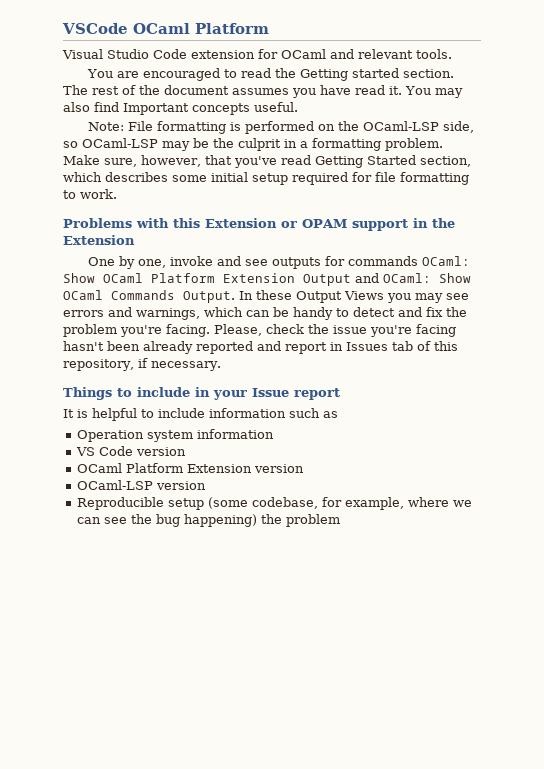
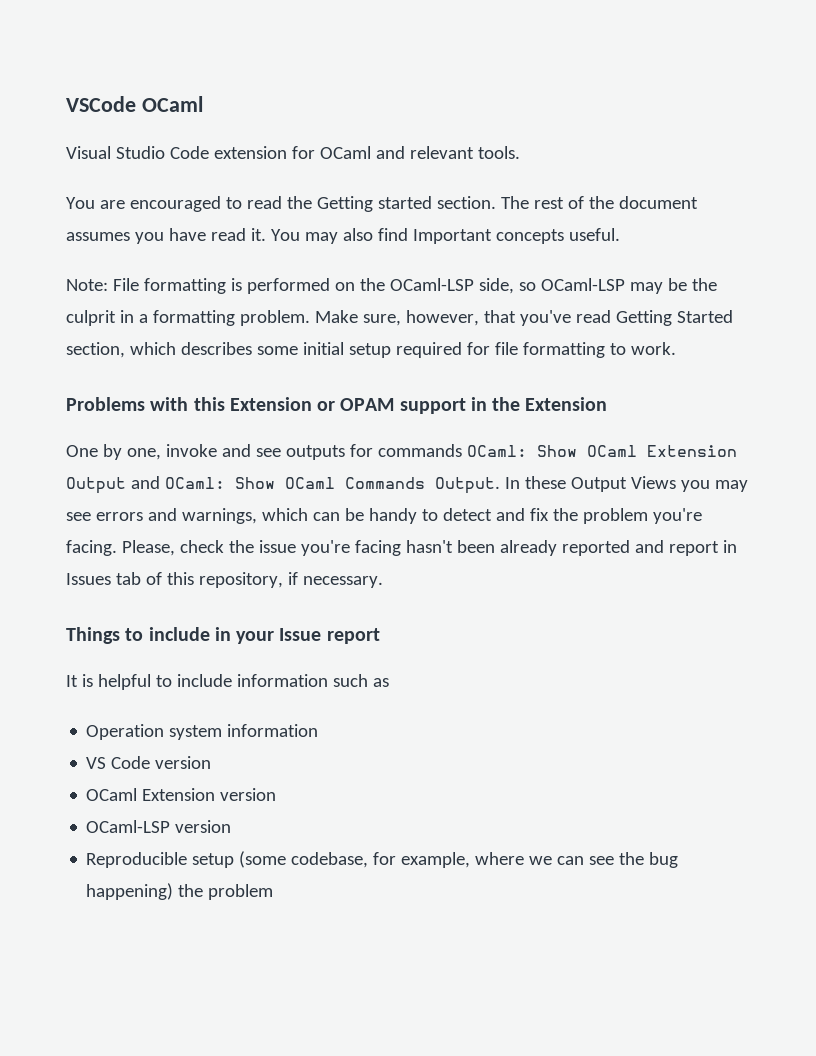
[195,23,269,34] Platform -> (203, 104) none
[151,273,215,283] Platform -> (637, 451) none
[125,463,183,473] Platform -> (138, 794) none

